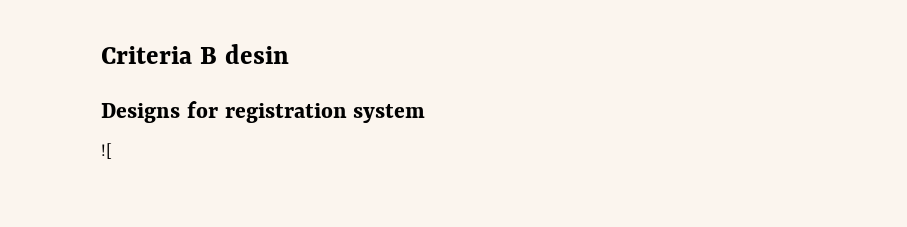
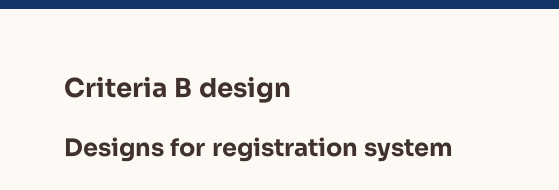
[224,44,289,64] desin -> [199,77,292,103] design
[101,143,112,159] // ![ -> (454, 150) none

